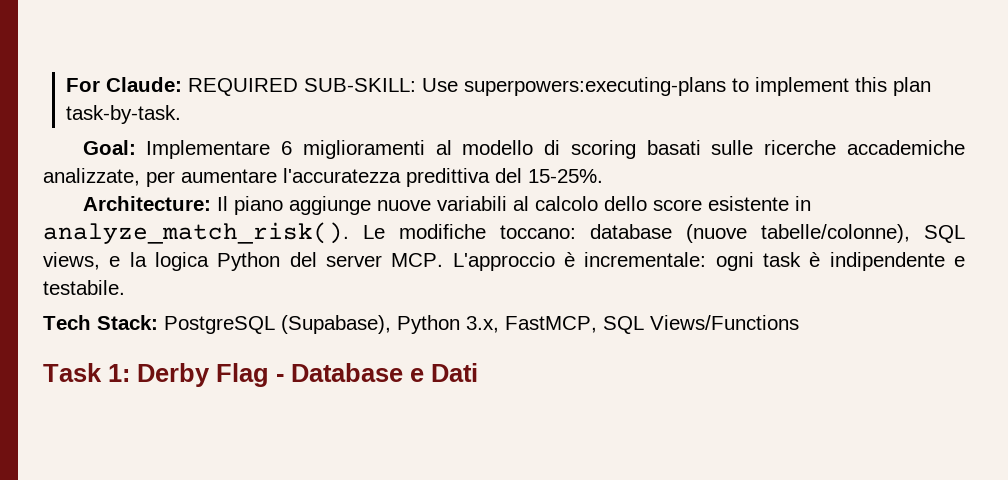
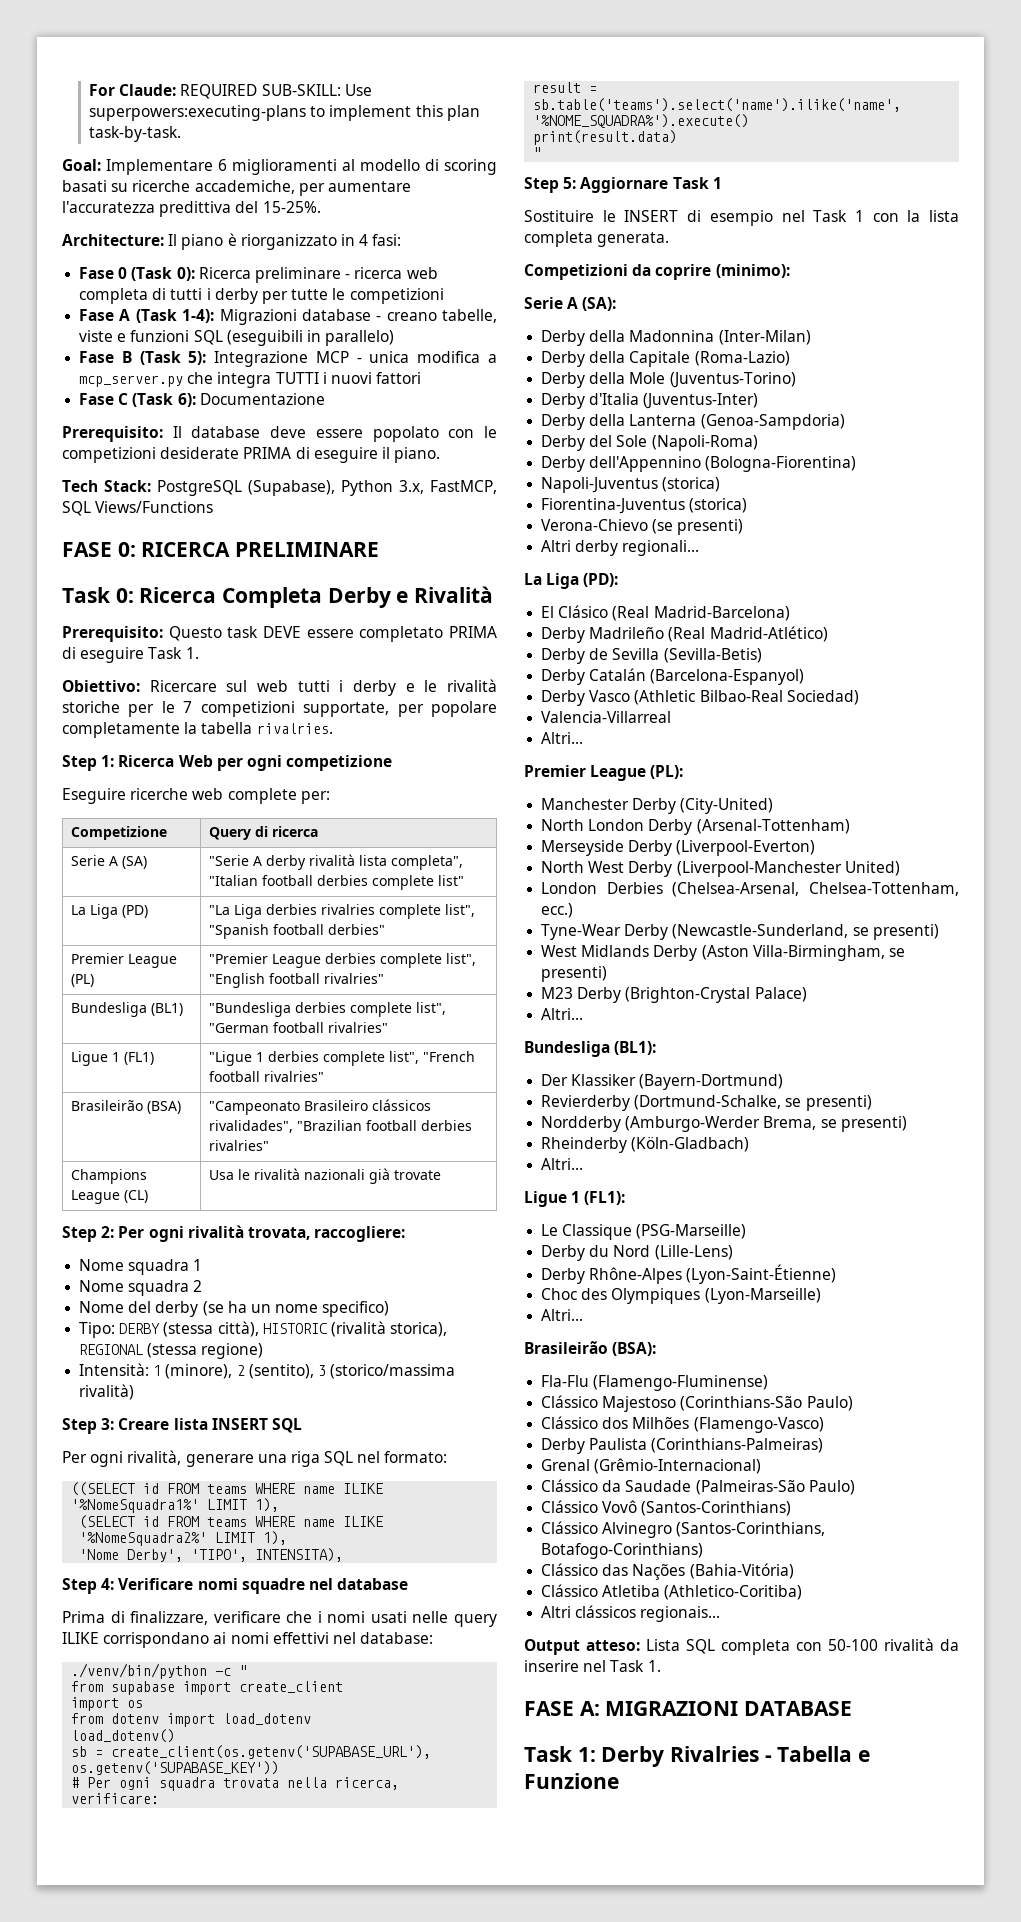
[711,140,965,155] [43,168,140,186] sulle ricerche accademiche analizzate, -> [111,180,295,194] su ricerche accademiche,
[288,196,811,215] [43,222,965,244] [43,252,966,271] [43,280,125,295] aggiunge nuove variabili al calcolo dello score esistente in analyze_match_risk(). Le modifiche toccano: database (nuove tabelle/colonne), SQL views, e la logica Python del server MCP. L'approccio è incrementale: ogni task è indipendente e testabile. -> [227,233,402,250] [79,267,438,283] [79,288,444,304] [79,309,497,325] [79,330,395,346] [79,351,497,367] [79,372,422,388] [79,393,325,407] [62,426,498,442] [62,447,441,463] è riorganizzato in 4 fasi: // Fase 0 (Task 0): Ricerca preliminare - ricerca web completa di tutti i derby per tutte le competizioni // Fase A (Task 1-4): Migrazioni database - creano tabelle, viste e funzioni SQL (eseguibili in parallelo) // Fase B (Task 5): Integrazione MCP - unica modifica a mcp_server.py che integra TUTTI i nuovi fattori // Fase C (Task 6): Documentazione // Prerequisito: Il database deve essere popolato con le competizioni desiderate PRIMA di eseguire il piano.
[43,363,478,387] Task 1: Derby Flag - Database e Dati -> [62,542,380,557] [62,586,494,608] [62,626,497,642] [62,647,199,663] [62,679,498,696] [62,701,497,717] [62,722,333,738] [62,755,393,771] [62,788,330,804] [71,826,168,840] [209,826,319,840] [71,855,148,869] [209,854,464,870] [209,875,465,890] [71,904,149,919] [209,904,476,919] [209,924,386,939] [71,953,178,968] [71,974,95,987] [209,953,477,968] [209,973,385,988] [71,1002,184,1017] [209,1002,447,1017] [209,1022,389,1033] [71,1051,155,1066] [209,1051,476,1066] [209,1071,325,1082] [71,1100,182,1114] [209,1099,432,1115] [209,1120,473,1133] [209,1140,270,1151] [71,1169,148,1184] [71,1190,149,1204] [209,1168,442,1184] [62,1225,406,1242] [79,1259,203,1275] [79,1280,203,1296] [79,1301,390,1317] [79,1321,448,1338] [79,1343,264,1359] [79,1363,456,1379] [79,1384,135,1400] [62,1418,302,1434] [62,1450,448,1467] [71,1482,384,1496] [71,1498,280,1513] [79,1515,384,1529] [79,1531,288,1546] [79,1548,344,1562] [62,1578,409,1594] [62,1611,497,1627] [62,1632,434,1648] [71,1663,248,1679] [71,1681,344,1695] [71,1697,144,1711] [71,1713,312,1727] [71,1729,176,1743] [71,1745,432,1759] [71,1761,280,1775] [71,1777,400,1791] [71,1793,160,1804] [533,82,598,93] [533,98,902,112] [533,114,750,128] [533,130,678,145] [533,147,542,158] [524,177,722,193] [524,210,959,226] [524,231,670,247] [524,264,790,280] [524,297,617,311] [541,330,811,346] [541,351,790,367] [541,372,796,388] [541,393,759,409] [541,414,845,430] [541,435,758,451] [541,456,857,472] [541,477,721,493] [541,498,748,514] [541,519,744,535] [541,540,700,556] [524,573,619,589] [541,605,790,621] [541,626,828,643] [541,648,762,664] [541,668,805,685] [541,690,859,706] [541,711,672,723] [541,732,584,744] [524,765,684,781] [541,798,774,814] [541,819,850,835] [541,840,816,856] [541,861,900,877] [541,882,959,897] [541,903,574,918] [541,924,939,940] [541,945,905,961] [541,966,608,982] [541,987,807,1003] [541,1008,584,1020] [524,1041,657,1057] [541,1074,784,1090] [541,1095,872,1111] [541,1116,907,1132] [541,1137,750,1153] [541,1158,584,1170] [524,1191,626,1207] [541,1224,747,1240] [541,1245,733,1261] [541,1264,837,1284] [541,1288,821,1304] [541,1309,584,1321] [524,1341,657,1356] [541,1375,769,1391] [541,1395,853,1412] [541,1416,824,1433] [541,1438,824,1454] [541,1458,762,1474] [541,1479,855,1495] [541,1500,792,1516] [541,1521,826,1538] [541,1543,704,1559] [541,1563,794,1580] [541,1584,803,1600] [541,1605,721,1622] [524,1638,959,1655] [524,1660,661,1672] [524,1701,853,1716] [524,1746,871,1767] [524,1773,619,1789] FASE 0: RICERCA PRELIMINARE // Task 0: Ricerca Completa Derby e Rivalità // Prerequisito: Questo task DEVE essere completato PRIMA di eseguire Task 1. // Obiettivo: Ricercare sul web tutti i derby e le rivalità storiche per le 7 competizioni supportate, per popolare completamente la tabella rivalries. // Step 1: Ricerca Web per ogni competizione // Eseguire ricerche web complete per: // Competizione | Query di ricerca // Serie A (SA) | "Serie A derby rivalità lista completa", "Italian football derbies complete list" // La Liga (PD) | "La Liga derbies rivalries complete list", "Spanish football derbies" // Premier League (PL) | "Premier League derbies complete list", "English football rivalries" // Bundesliga (BL1) | "Bundesliga derbies complete list", "German football rivalries" // Ligue 1 (FL1) | "Ligue 1 derbies complete list", "French football rivalries" // Brasileirão (BSA) | "Campeonato Brasileiro clássicos rivalidades", "Brazilian football derbies rivalries" // Champions League (CL) | Usa le rivalità nazionali già trovate // Step 2: Per ogni rivalità trovata, raccogliere: // Nome squadra 1 // Nome squadra 2 // Nome del derby (se ha un nome specifico) // Tipo: DERBY (stessa città), HISTORIC (rivalità storica), REGIONAL (stessa regione) // Intensità: 1 (minore), 2 (sentito), 3 (storico/massima rivalità) // Step 3: Creare lista INSERT SQL // Per ogni rivalità, generare una riga SQL nel formato: // ((SELECT id FROM teams WHERE name ILIKE '%NomeSquadra1%' LIMIT 1), // (SELECT id FROM teams WHERE name ILIKE '%NomeSquadra2%' LIMIT 1), // 'Nome Derby', 'TIPO', INTENSITA), // Step 4: Verificare nomi squadre nel database // Prima di finalizzare, verificare che i nomi usati nelle query ILIKE corrispondano ai nomi effettivi nel database: // ./venv/bin/python -c " // from supabase import create_client // import os // from dotenv import load_dotenv // load_dotenv() // sb = create_client(os.getenv('SUPABASE_URL'), os.getenv('SUPABASE_KEY')) // # Per ogni squadra trovata nella ricerca, verificare: // result = sb.table('teams').select('name').ilike('name', '%NOME_SQUADRA%').execute() // print(result.data) // " // Step 5: Aggiornare Task 1 // Sostituire le INSERT di esempio nel Task 1 con la lista completa generata. // Competizioni da coprire (minimo): // Serie A (SA): // Derby della Madonnina (Inter-Milan) // Derby della Capitale (Roma-Lazio) // Derby della Mole (Juventus-Torino) // Derby d'Italia (Juventus-Inter) // Derby della Lanterna (Genoa-Sampdoria) // Derby del Sole (Napoli-Roma) // Derby dell'Appennino (Bologna-Fiorentina) // Napoli-Juventus (storica) // Fiorentina-Juventus (storica) // Verona-Chievo (se presenti) // Altri derby regionali... // La Liga (PD): // El Clásico (Real Madrid-Barcelona) // Derby Madrileño (Real Madrid-Atlético) // Derby de Sevilla (Sevilla-Betis) // Derby Catalán (Barcelona-Espanyol) // Derby Vasco (Athletic Bilbao-Real Sociedad) // Valencia-Villarreal // Altri... // Premier League (PL): // Manchester Derby (City-United) // North London Derby (Arsenal-Tottenham) // Merseyside Derby (Liverpool-Everton) // North West Derby (Liverpool-Manchester United) // London Derbies (Chelsea-Arsenal, Chelsea-Tottenham, ecc.) // Tyne-Wear Derby (Newcastle-Sunderland, se presenti) // West Midlands Derby (Aston Villa-Birmingham, se presenti) // M23 Derby (Brighton-Crystal Palace) // Altri... // Bundesliga (BL1): // Der Klassiker (Bayern-Dortmund) // Revierderby (Dortmund-Schalke, se presenti) // Nordderby (Amburgo-Werder Brema, se presenti) // Rheinderby (Köln-Gladbach) // Altri... // Ligue 1 (FL1): // Le Classique (PSG-Marseille) // Derby du Nord (Lille-Lens) // Derby Rhône-Alpes (Lyon-Saint-Étienne) // Choc des Olympiques (Lyon-Marseille) // Altri... // Brasileirão (BSA): // Fla-Flu (Flamengo-Fluminense) // Clássico Majestoso (Corinthians-São Paulo) // Clássico dos Milhões (Flamengo-Vasco) // Derby Paulista (Corinthians-Palmeiras) // Grenal (Grêmio-Internacional) // Clássico da Saudade (Palmeiras-São Paulo) // Clássico Vovô (Santos-Corinthians) // Clássico Alvinegro (Santos-Corinthians, Botafogo-Corinthians) // Clássico das Nações (Bahia-Vitória) // Clássico Atletiba (Athletico-Coritiba) // Altri clássicos regionais... // Output atteso: Lista SQL completa con 50-100 rivalità da inserire nel Task 1. // FASE A: MIGRAZIONI DATABASE // Task 1: Derby Rivalries - Tabella e Funzione

